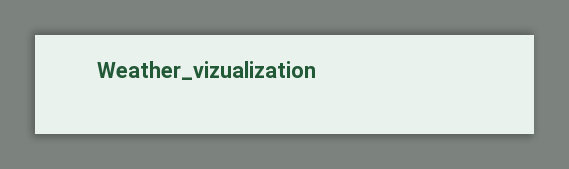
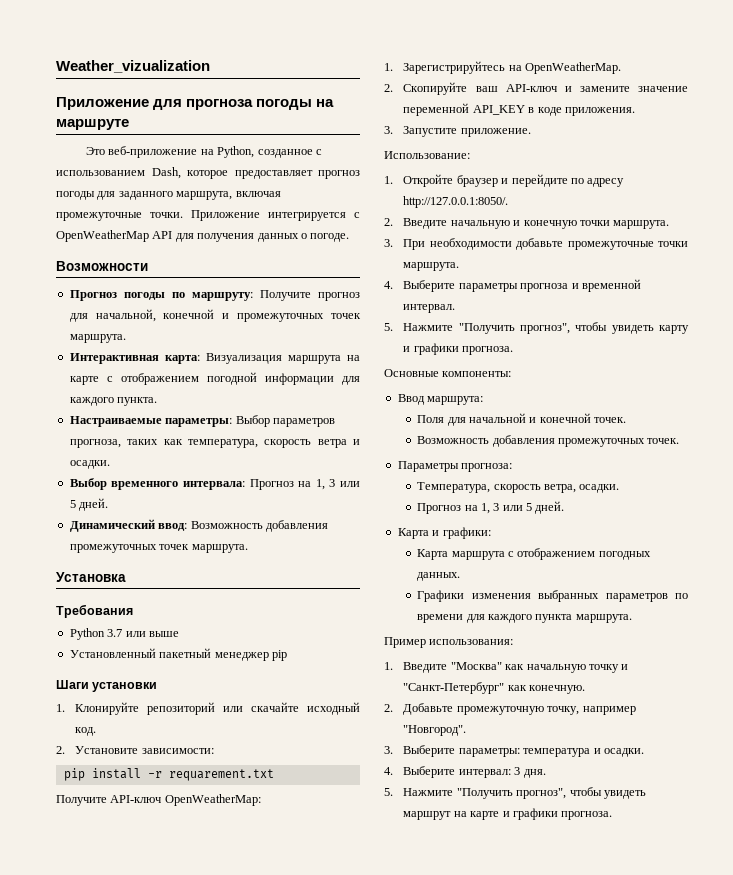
(316, 70) none -> [56,97,335,110] [56,119,129,130] [86,146,322,158] [56,167,360,179] [56,191,281,200] [56,210,360,221] [56,230,350,242] [56,261,148,271] [69,290,360,301] [69,309,361,322] [69,334,126,343] [69,353,360,364] [69,372,361,385] [69,397,158,406] [69,415,335,427] [69,439,360,448] [69,460,110,469] [69,478,360,490] [69,498,109,511] [69,519,328,532] [69,544,248,553] [56,572,126,582] [56,604,133,618] [69,628,179,640] [69,648,287,661] [56,680,158,692] [56,702,360,715] [75,727,97,736] [56,746,214,754] [63,768,274,781] [56,794,261,806] [384,61,622,74] [384,82,688,95] [403,103,635,116] [384,126,531,137] [384,151,470,159] [384,174,625,187] [403,196,509,208] [384,218,670,229] [384,238,688,250] [403,262,460,271] [384,279,641,292] [403,304,456,313] [384,322,689,334] [403,343,514,355] [384,369,512,377] [397,394,484,405] [417,413,627,426] [417,435,680,447] [397,461,513,472] [417,482,620,493] [417,501,565,514] [397,527,491,539] [417,548,651,560] [417,572,461,581] [417,590,688,602] [417,614,632,623] [384,637,514,648] [384,662,629,673] [403,682,586,694] [384,703,636,715] [403,725,467,736] [384,745,644,757] [384,766,546,778] [384,787,646,799] [403,808,613,820] // Приложение для прогноза погоды на маршруте // Это веб-приложение на Python, созданное с использованием Dash, которое предоставляет прогноз погоды для заданного маршрута, включая промежуточные точки. Приложение интегрируется с OpenWeatherMap API для получения данных о погоде. // Возможности // Прогноз погоды по маршруту: Получите прогноз для начальной, конечной и промежуточных точек маршрута. // Интерактивная карта: Визуализация маршрута на карте с отображением погодной информации для каждого пункта. // Настраиваемые параметры: Выбор параметров прогноза, таких как температура, скорость ветра и осадки. // Выбор временного интервала: Прогноз на 1, 3 или 5 дней. // Динамический ввод: Возможность добавления промежуточных точек маршрута. // Установка // Требования // Python 3.7 или выше // Установленный пакетный менеджер pip // Шаги установки // 1. Клонируйте репозиторий или скачайте исходный код. // 2. Установите зависимости: // pip install -r requarement.txt // Получите API-ключ OpenWeatherMap: // 1. Зарегистрируйтесь на OpenWeatherMap. // 2. Скопируйте ваш API-ключ и замените значение переменной API_KEY в коде приложения. // 3. Запустите приложение. // Использование: // 1. Откройте браузер и перейдите по адресу http://127.0.0.1:8050/. // 2. Введите начальную и конечную точки маршрута. // 3. При необходимости добавьте промежуточные точки маршрута. // 4. Выберите параметры прогноза и временной интервал. // 5. Нажмите "Получить прогноз", чтобы увидеть карту и графики прогноза. // Основные компоненты: // Ввод маршрута: // Поля для начальной и конечной точек. // Возможность добавления промежуточных точек. // Параметры прогноза: // Температура, скорость ветра, осадки. // Прогноз на 1, 3 или 5 дней. // Карта и графики: // Карта маршрута с отображением погодных данных. // Графики изменения выбранных параметров по времени для каждого пункта маршрута. // Пример использования: // 1. Введите "Москва" как начальную точку и "Санкт-Петербург" как конечную. // 2. Добавьте промежуточную точку, например "Новгород". // 3. Выберите параметры: температура и осадки. // 4. Выберите интервал: 3 дня. // 5. Нажмите "Получить прогноз", чтобы увидеть маршрут на карте и графики прогноза.

